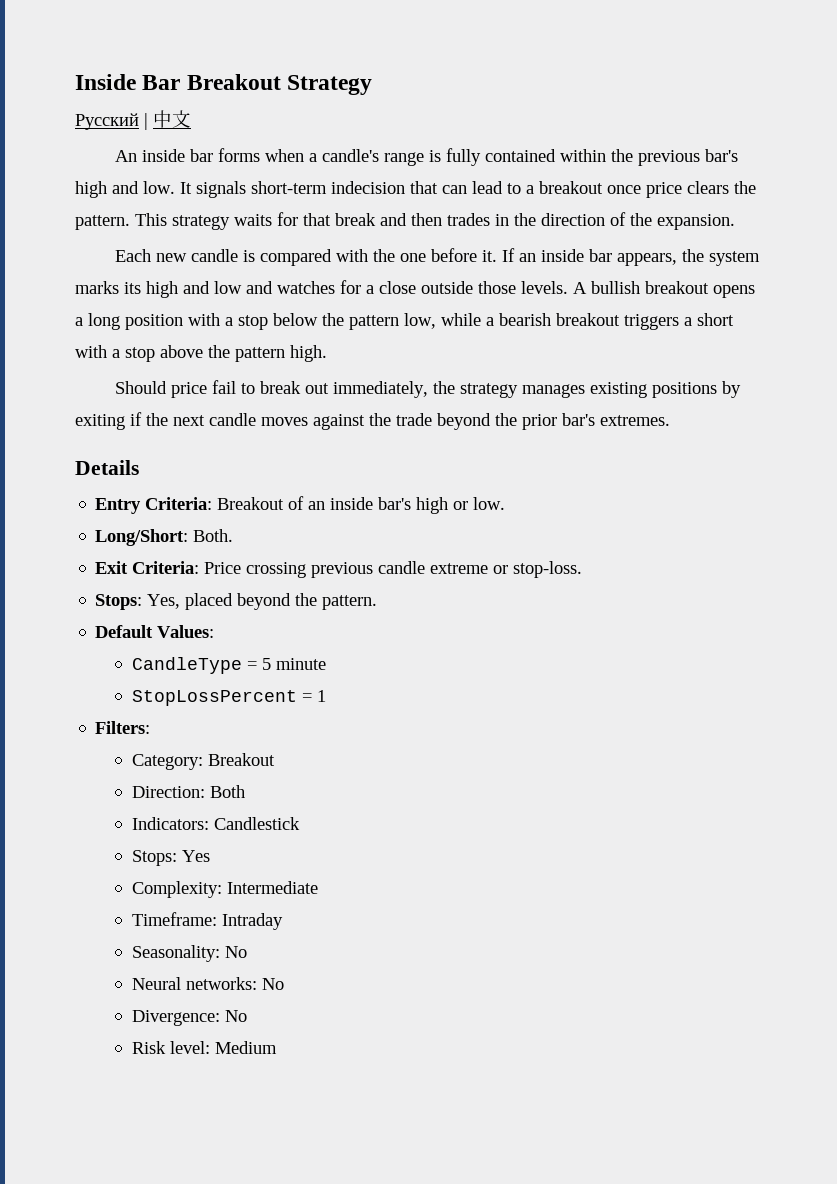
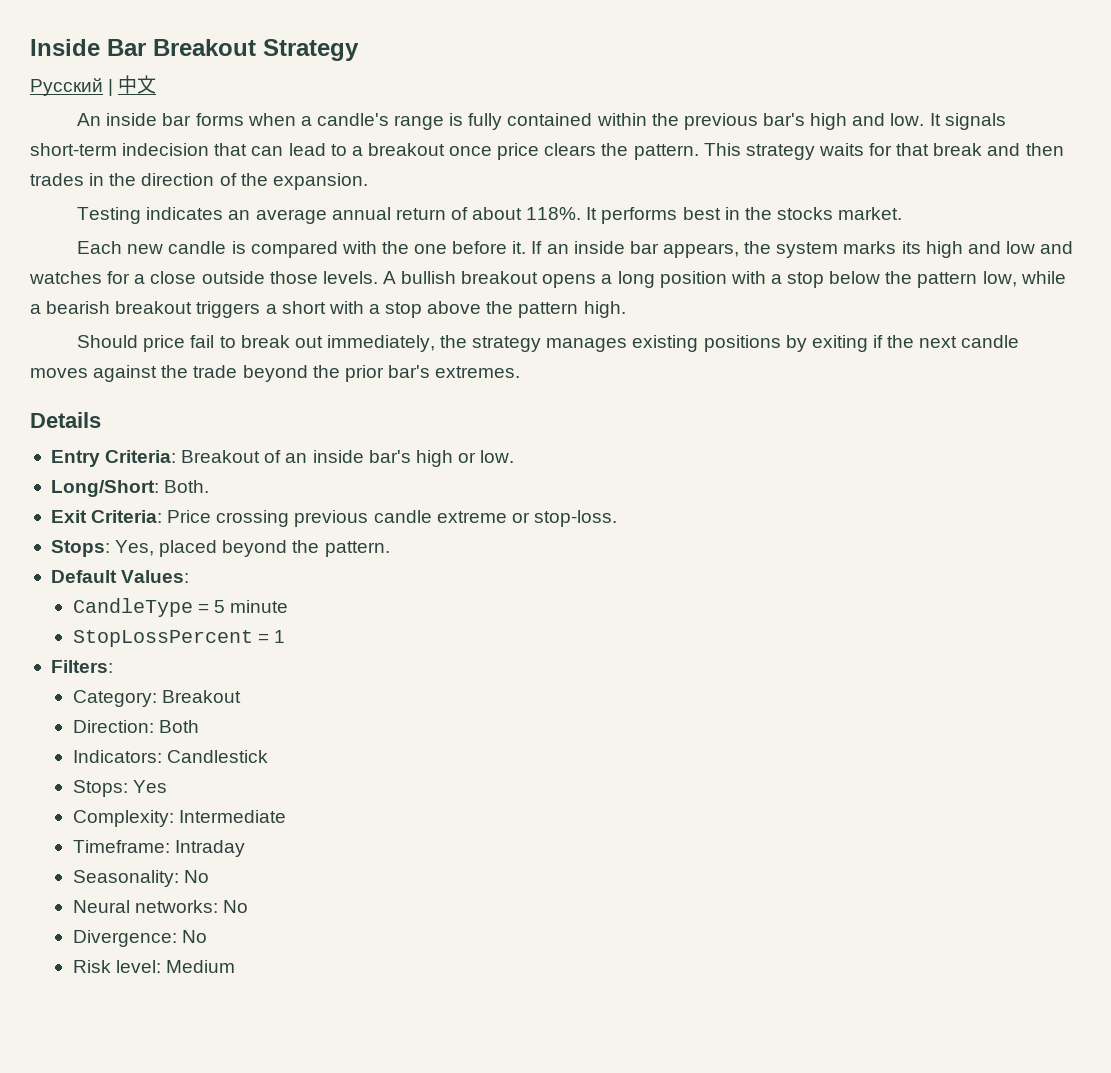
(735, 222) none -> [77,207,903,224] // Testing indicates an average annual return of about 118%. It performs best in the stocks market.

